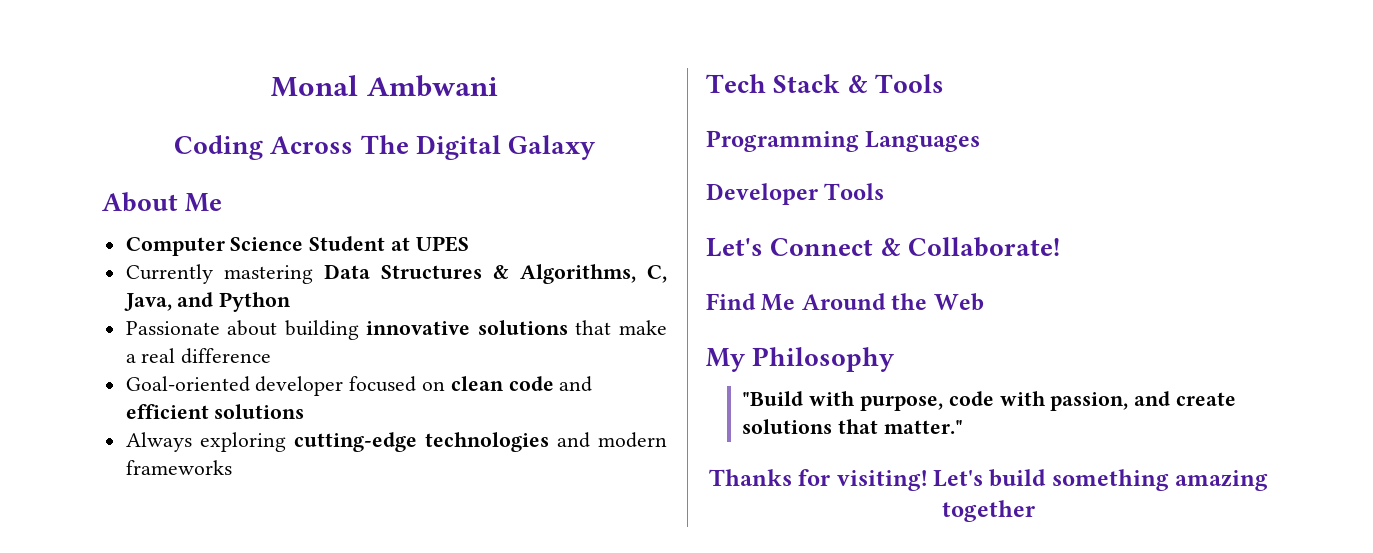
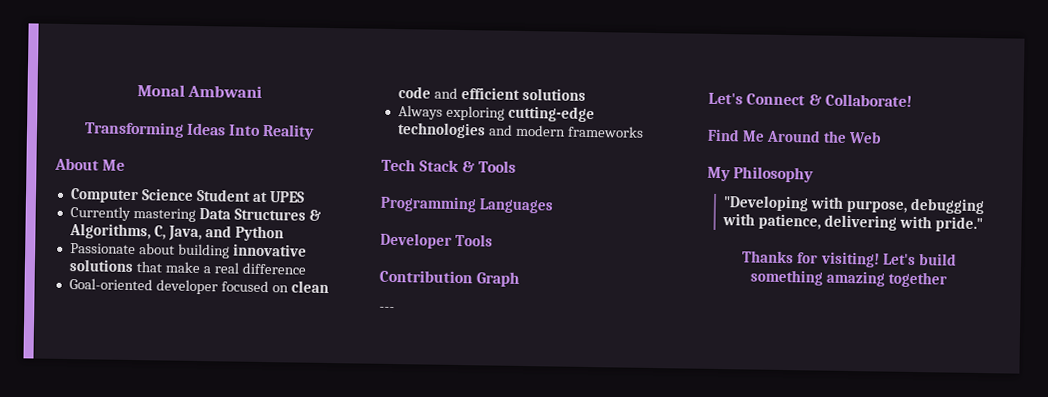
[173,135,596,160] Coding Across The Digital Galaxy -> [83,121,316,140] Transforming Ideas Into Reality
(885, 191) none -> [379,269,521,287] [379,306,395,312] // Contribution Graph // ---
[742,391,804,406] "Build -> [722,195,809,212] "Developing
[948,391,1236,411] [742,419,963,434] code with passion, and create solutions that matter." -> [909,197,985,215] [721,213,983,233] debugging with patience, delivering with pride."

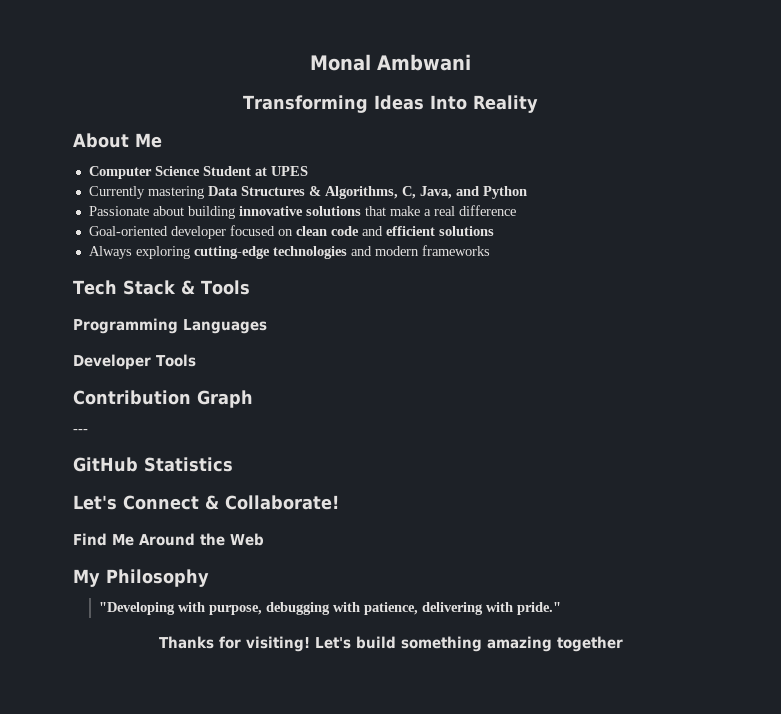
(395, 309) none -> [73,457,233,472] // GitHub Statistics

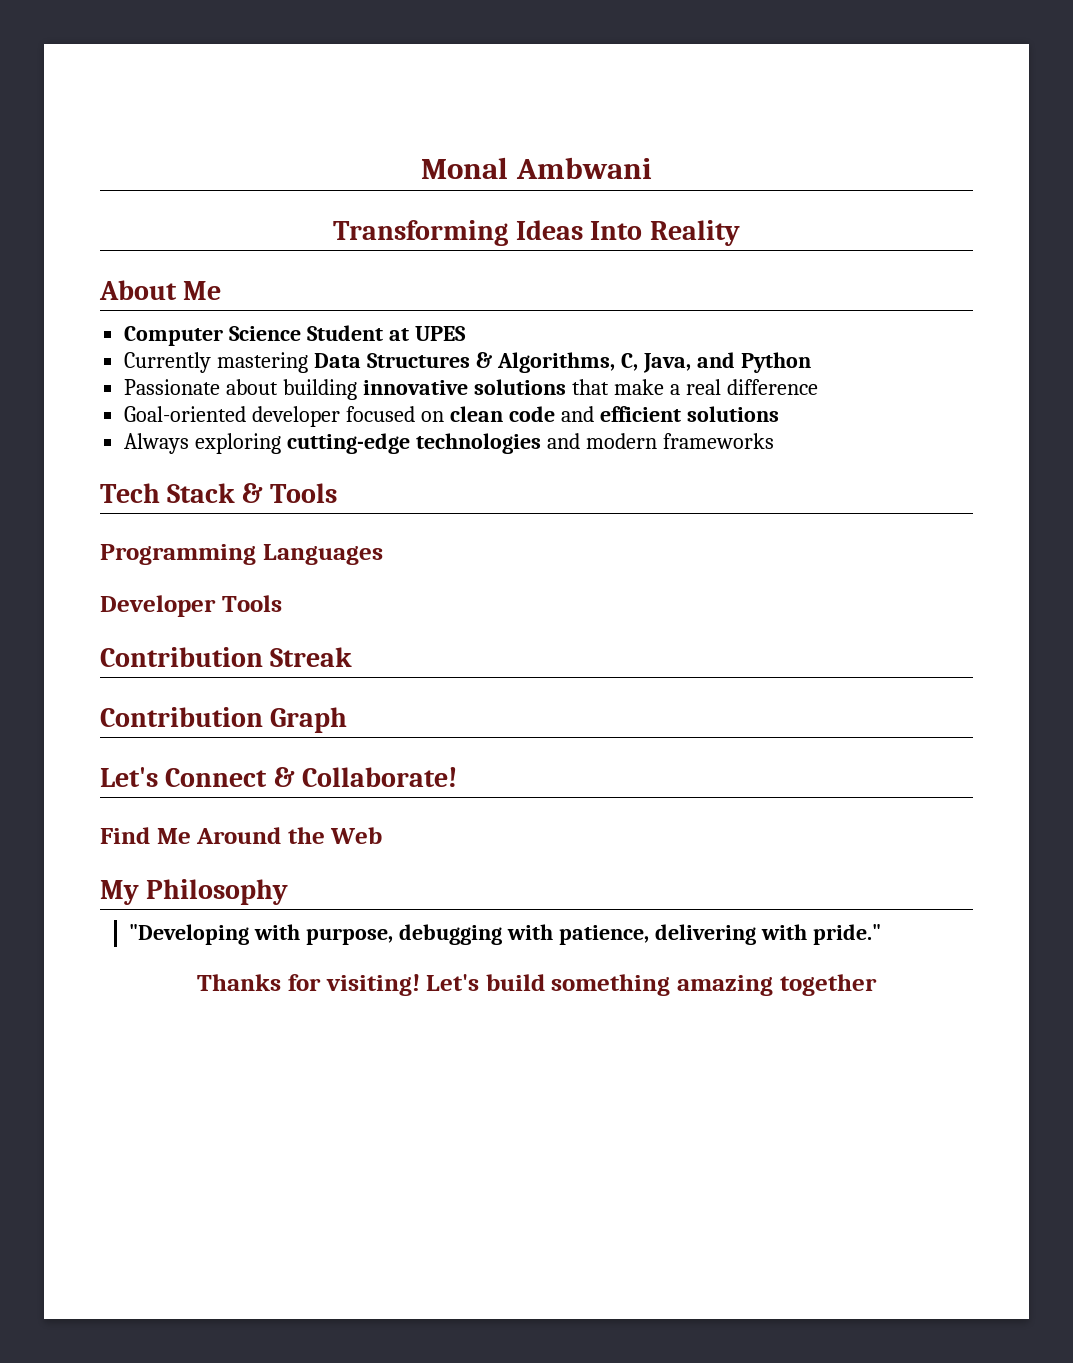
(196, 360) none -> [100,647,353,667] // Contribution Streak
[73,429,88,433] [73,457,233,472] // --- // GitHub Statistics -> (348, 720) none

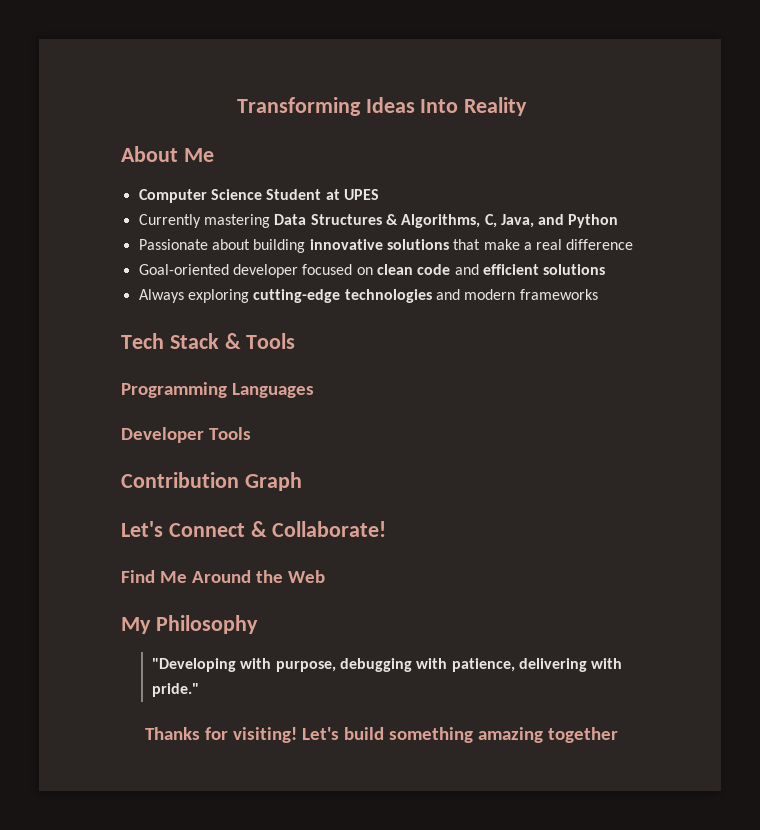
[421,157,652,179] Monal Ambwani // -> (236, 106) none
[100,647,353,667] // Contribution Streak -> (251, 433) none

